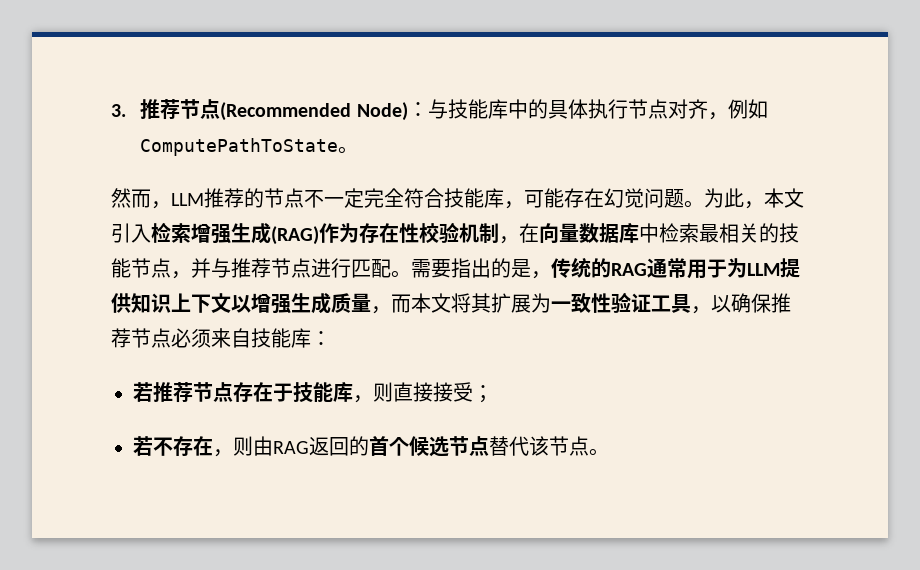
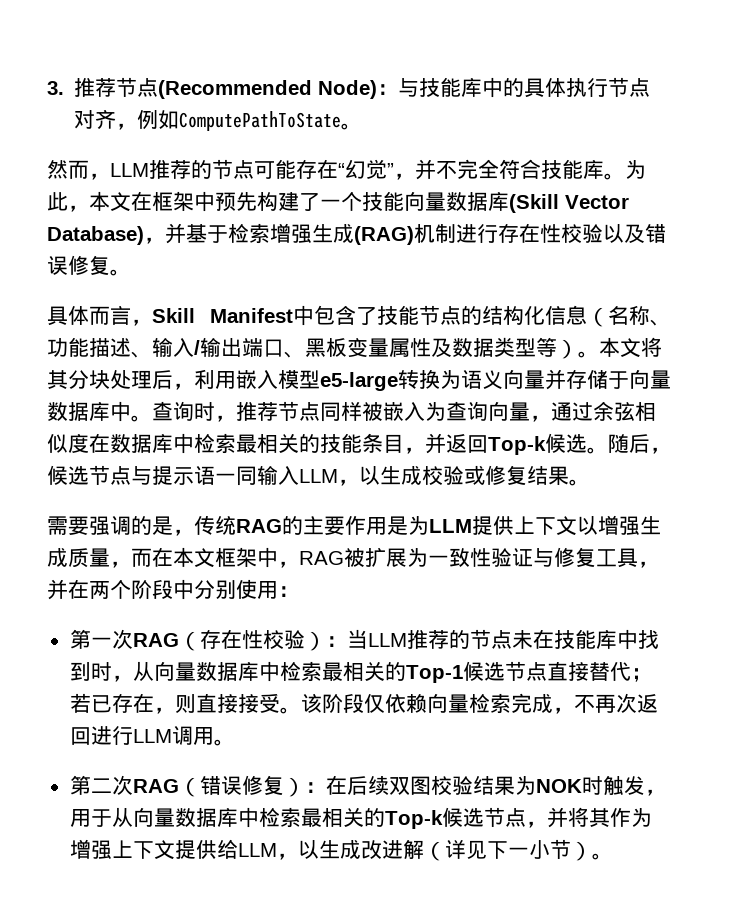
[304,188,804,209] [111,223,151,243] 不一定完全符合技能库，可能存在幻觉问题。为此，本文引入 -> [254,159,646,180] [47,191,629,213] [47,223,228,245] 可能存在“幻觉”，并不完全符合技能库。为此，本文在框架中预先构建了一个技能向量数据库(Skill Vector Database)，并基于
[319,222,799,244] [111,257,800,279] [111,292,791,314] [111,328,331,348] [133,382,493,403] [133,436,589,457] 作为存在性校验机制，在向量数据库中检索最相关的技能节点，并与推荐节点进行匹配。需要指出的是，传统的RAG通常用于为LLM提供知识上下文以增强生成质量，而本文将其扩展为一致性验证工具，以确保推荐节点必须来自技能库： // 若推荐节点存在于技能库，则直接接受； // 若不存在，则由RAG返回的首个候选节点替代该节点 -> [414,223,666,243] [47,255,131,276] [47,305,671,327] [47,337,662,359] [47,369,671,391] [47,401,656,422] [47,433,671,455] [47,465,590,486] [47,515,661,536] [47,547,659,568] [47,579,299,600] [69,629,659,651] [69,661,652,683] [69,693,658,714] [69,726,235,746] [69,775,666,797] [69,807,652,829] [69,839,592,861] 机制进行存在性校验以及错误修复。 // 具体而言，Skill Manifest中包含了技能节点的结构化信息（名称、功能描述、输入/输出端口、黑板变量属性及数据类型等）。本文将其分块处理后，利用嵌入模型e5-large转换为语义向量并存储于向量数据库中。查询时，推荐节点同样被嵌入为查询向量，通过余弦相似度在数据库中检索最相关的技能条目，并返回Top-k候选。随后，候选节点与提示语一同输入LLM，以生成校验或修复结果。 // 需要强调的是，传统RAG的主要作用是为LLM提供上下文以增强生成质量，而在本文框架中，RAG被扩展为一致性验证与修复工具，并在两个阶段中分别使用： // 第一次RAG（存在性校验）：当LLM推荐的节点未在技能库中找到时，从向量数据库中检索最相关的Top-1候选节点直接替代；若已存在，则直接接受。该阶段仅依赖向量检索完成，不再次返回进行LLM调用。 // 第二次RAG（错误修复）：在后续双图校验结果为NOK时触发，用于从向量数据库中检索最相关的Top-k候选节点，并将其作为增强上下文提供给LLM，以生成改进解（详见下一小节）

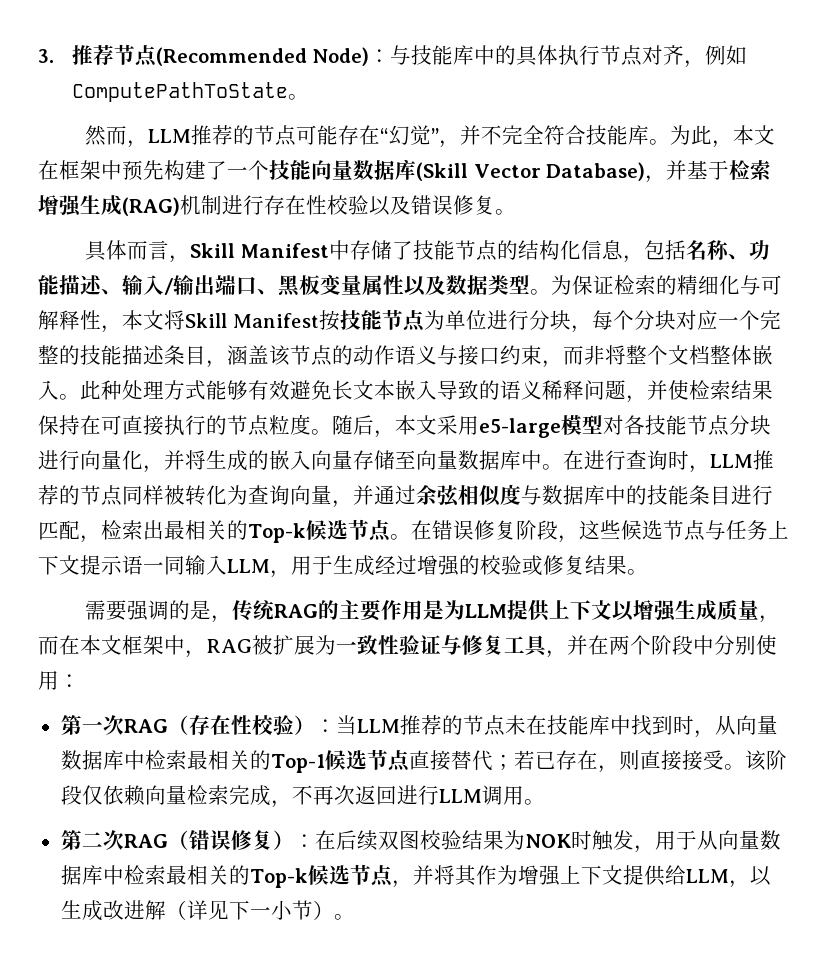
[314,305,356,325] 包含 -> [349,240,392,260] 存储
[587,307,608,327] （ -> [622,240,686,263] ，包括
(431, 347) none -> [404,276,426,296] 以
[536,337,662,359] [47,369,629,391] 等）。本文将其分块处理后，利用嵌入模型e5-large转换为语义向量并存储于 -> [530,275,782,295] [38,309,781,333] [38,345,773,368] [38,380,773,403] [38,414,771,438] [38,450,416,473] 。为保证检索的精细化与可解释性，本文将Skill Manifest按技能节点为单位进行分块，每个分块对应一个完整的技能描述条目，涵盖该节点的动作语义与接口约束，而非将整个文档整体嵌入。此种处理方式能够有效避免长文本嵌入导致的语义稀释问题，并使检索结果保持在可直接执行的节点粒度。随后，本文采用e5-large模型对各技能节点分块进行向量化，并将生成的嵌入向量存储至
(152, 418) none -> [563,450,626,470] 在进行
[236,401,278,421] 推荐 -> [710,450,774,470] [38,485,80,505] LLM推荐的
[383,402,425,421] 嵌入 -> [185,485,227,506] 转化
(551, 418) none -> [353,485,374,505] 并
[89,433,671,455] [47,465,152,485] 在数据库中检索最相关的技能条目，并返回Top-k候选。随后，候选节点与 -> [521,485,773,505] [38,519,789,543] [38,555,80,575] 与数据库中的技能条目进行匹配，检索出最相关的Top-k候选节点。在错误修复阶段，这些候选节点与任务上下文
[359,466,422,485] 以生成 -> [291,555,480,576] 用于生成经过增强的

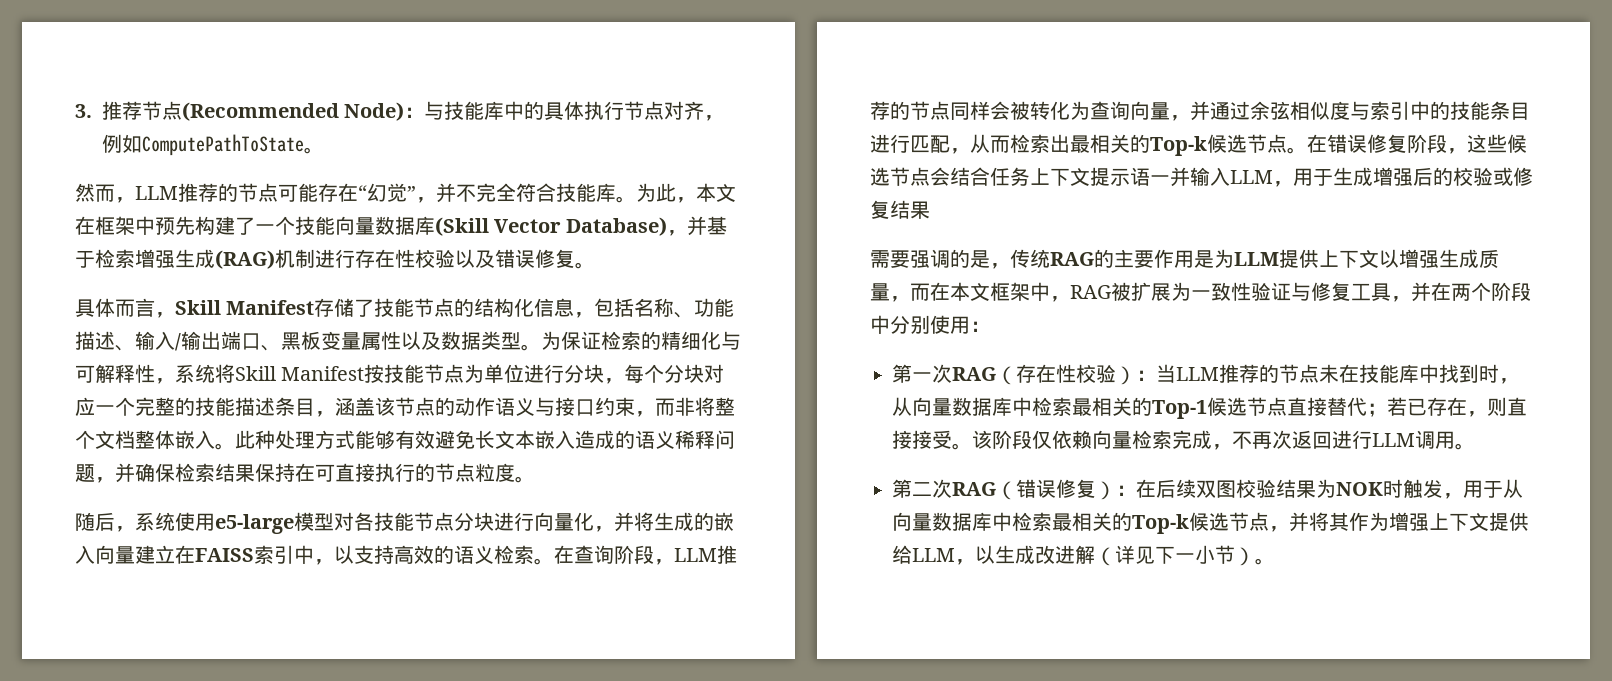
[328,240,350,260] 中 -> (315, 307) none
[122,310,164,330] 本文 -> [175,364,215,383] 系统
[437,380,479,400] 导致 -> [575,430,615,449] 造成
[668,380,689,400] 使 -> [135,463,175,482] 确保
[332,415,458,438] 随后，本文采 -> [75,512,195,532] // 随后，系统使
[353,450,689,470] 存储至向量数据库中。在进行查询时 -> [135,545,654,565] 建立在FAISS索引中，以支持高效的语义检索。在查询阶段
(164, 495) none -> [990,101,1010,120] 会
[542,485,605,505] 数据库 -> [1370,101,1410,120] 索引
(101, 539) none -> [970,134,1010,153] 从而
[704,520,726,540] 与 -> [930,167,990,186] 会结合
[164,556,185,575] 同 -> [1170,167,1190,187] 并
[375,555,460,576] 经过增强 -> [1373,167,1433,186] 增强后
[627,569,648,575] 。 -> (930, 210) none

